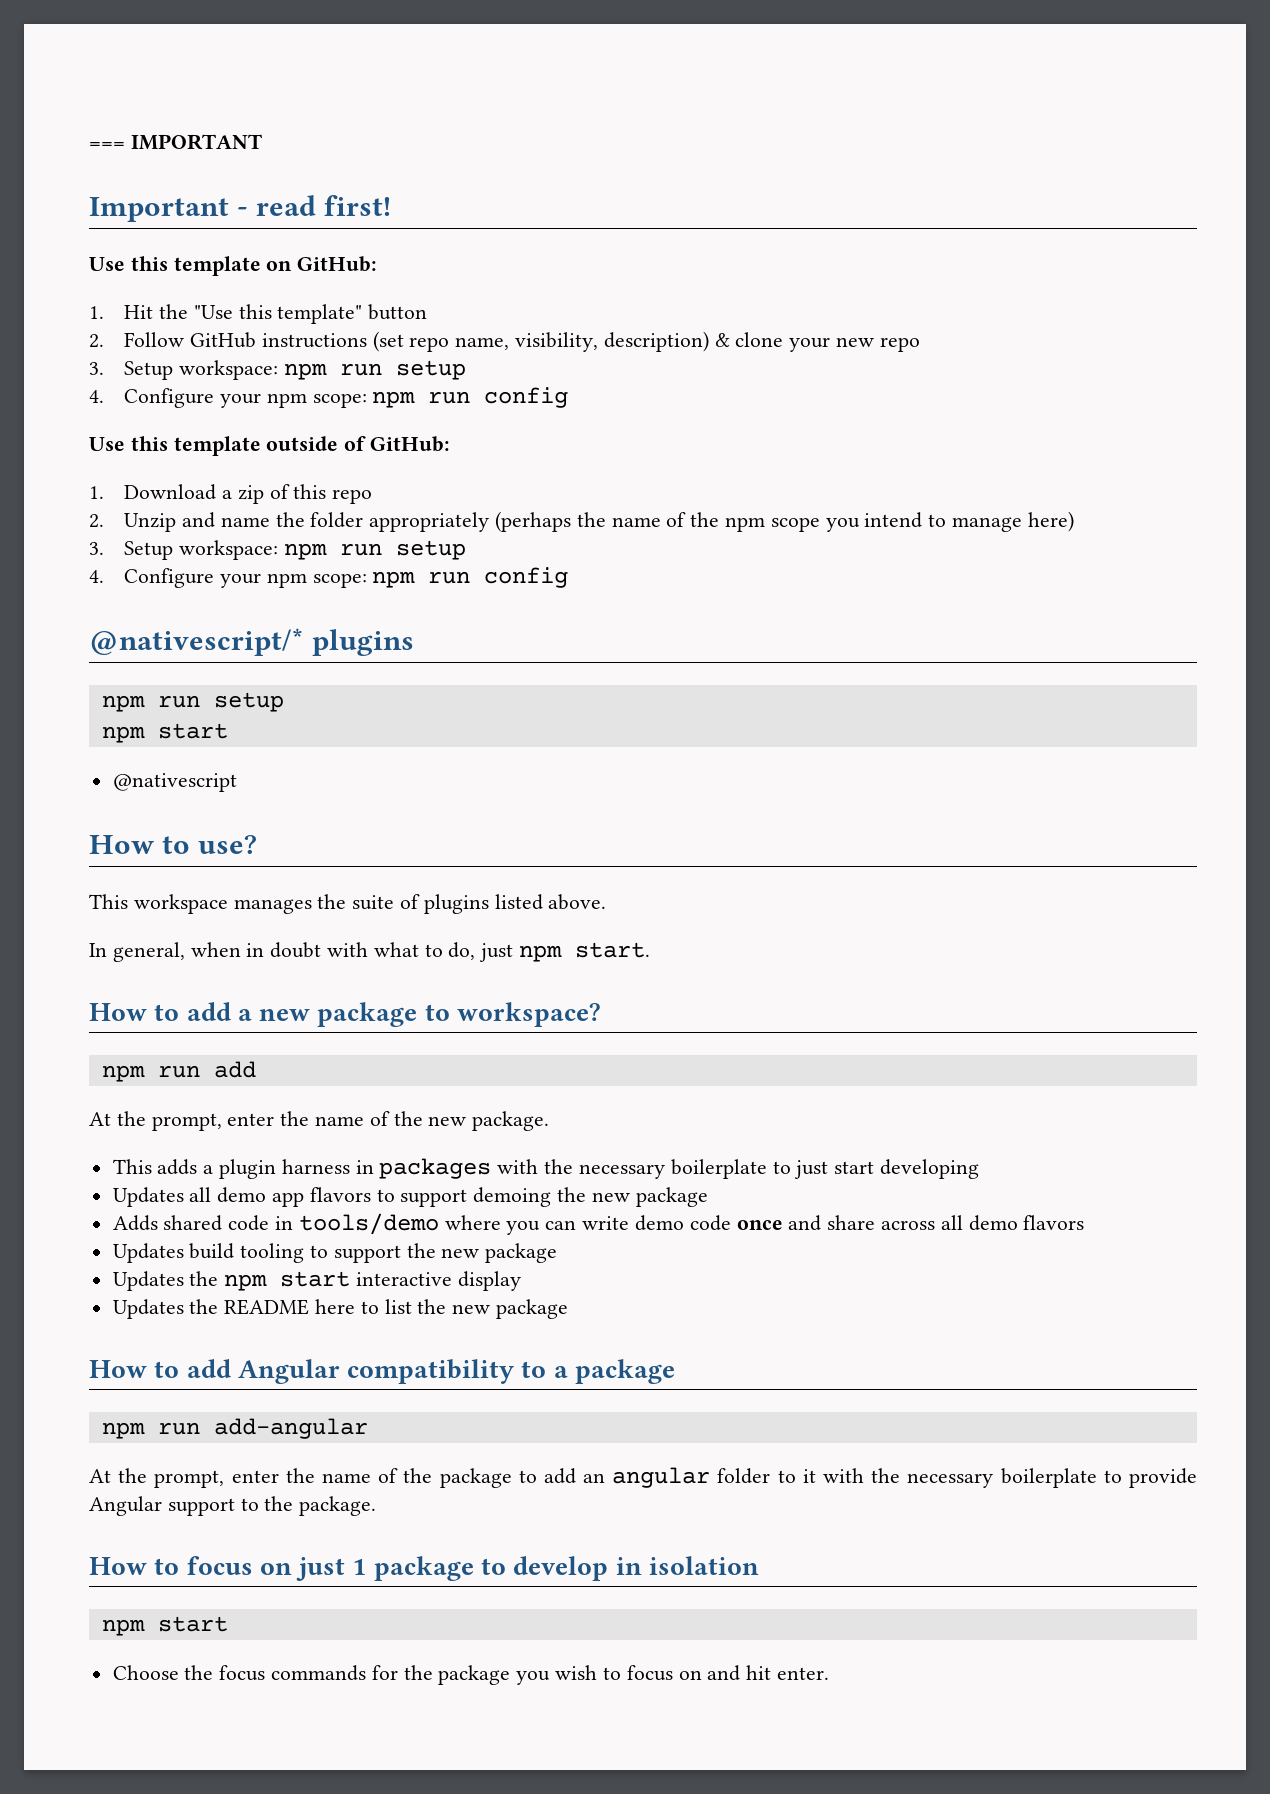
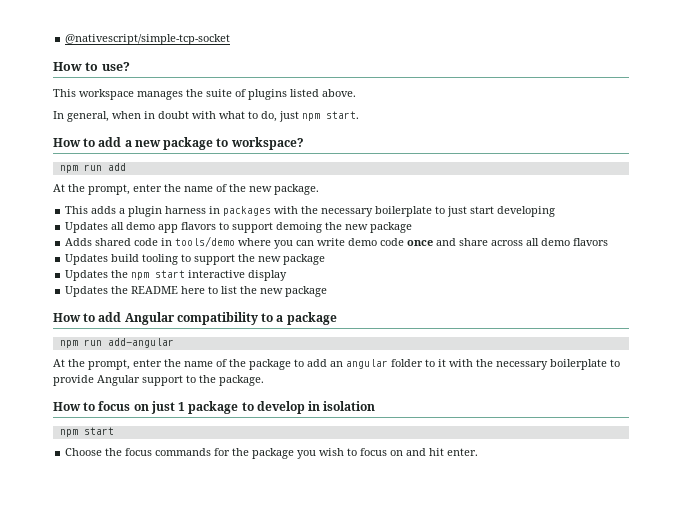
[89,134,262,150] [89,195,392,222] [89,256,378,276] [89,304,428,324] [89,331,920,352] [89,360,466,380] [89,387,569,408] [89,436,451,456] [89,484,373,504] [89,511,1074,532] [89,540,466,560] [89,567,569,588] [89,628,415,656] [101,692,284,712] [101,723,228,743] [112,773,237,792] === IMPORTANT // Important - read first! // Use this template on GitHub: // 1. Hit the "Use this template" button // 2. Follow GitHub instructions (set repo name, visibility, description) & clone your new repo // 3. Setup workspace: npm run setup // 4. Configure your npm scope: npm run config // Use this template outside of GitHub: // 1. Download a zip of this repo // 2. Unzip and name the folder appropriately (perhaps the name of the npm scope you intend to manage here) // 3. Setup workspace: npm run setup // 4. Configure your npm scope: npm run config // @nativescript/* plugins // npm run setup // npm start // @nativescript -> [65,34,231,45] @nativescript/simple-tcp-socket

